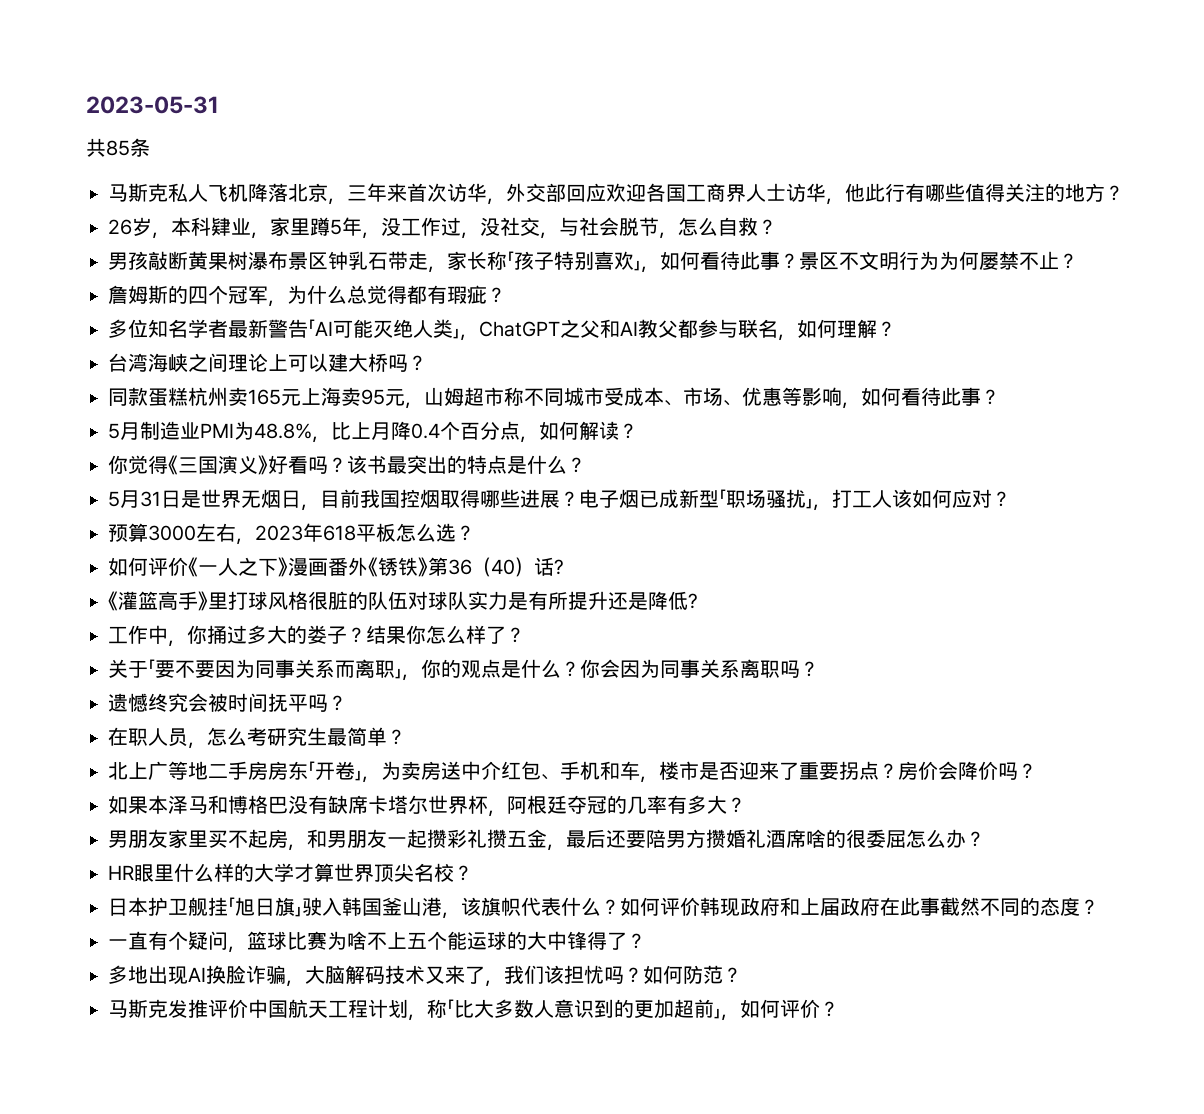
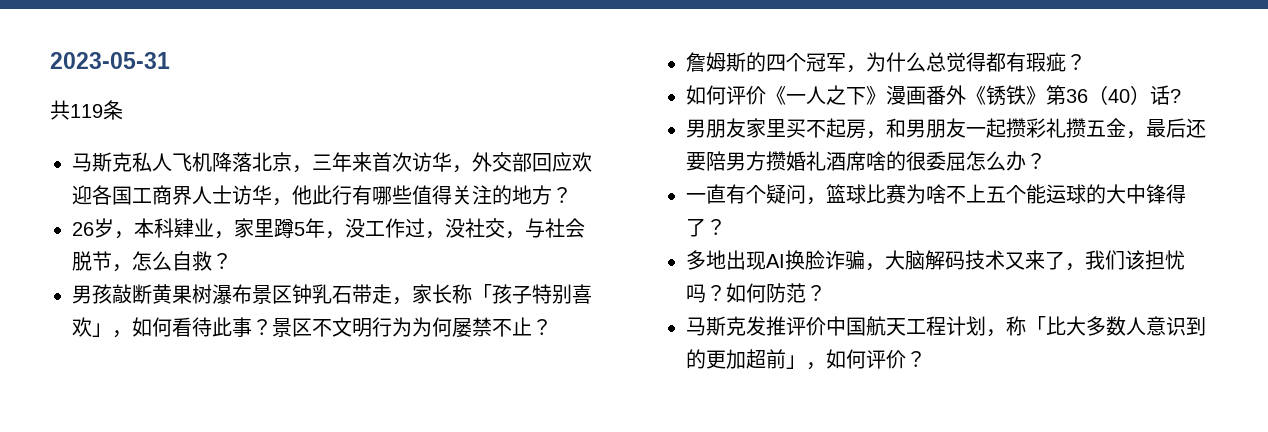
[106,140,130,156] 85 -> [70,104,103,118] 119
[108,319,896,341] [108,353,427,373] [108,387,1000,409] [108,421,638,443] [108,455,586,475] [108,489,1011,511] [108,523,475,545] // 多位知名学者最新警告「AI可能灭绝人类」，ChatGPT之父和AI教父都参与联名，如何理解？ // 台湾海峡之间理论上可以建大桥吗？ // 同款蛋糕杭州卖165元上海卖95元，山姆超市称不同城市受成本、市场、优惠等影响，如何看待此事？ // 5月制造业PMI为48.8%，比上月降0.4个百分点，如何解读？ // 你觉得《三国演义》好看吗？该书最突出的特点是什么？ // 5月31日是世界无烟日，目前我国控烟取得哪些进展？电子烟已成新型「职场骚扰」，打工人该如何应对？ // 预算3000左右，2023年618平板怎么选？ -> (1086, 62) none
[108,591,698,611] [108,625,525,647] [108,659,819,681] [108,693,347,712] [108,727,406,749] [108,761,1037,783] [108,795,746,817] // 《灌篮高手》里打球风格很脏的队伍对球队实力是有所提升还是降低? // 工作中，你捅过多大的娄子？结果你怎么样了？ // 关于「要不要因为同事关系而离职」，你的观点是什么？你会因为同事关系离职吗？ // 遗憾终究会被时间抚平吗？ // 在职人员，怎么考研究生最简单？ // 北上广等地二手房房东「开卷」，为卖房送中介红包、手机和车，楼市是否迎来了重要拐点？房价会降价吗？ // 如果本泽马和博格巴没有缺席卡塔尔世界杯，阿根廷夺冠的几率有多大？ -> (1181, 96) none
[108,863,473,882] [108,897,1099,919] // HR眼里什么样的大学才算世界顶尖名校？ // 日本护卫舰挂「旭日旗」驶入韩国釜山港，该旗帜代表什么？如何评价韩现政府和上届政府在此事截然不同的态度？ -> (1046, 161) none

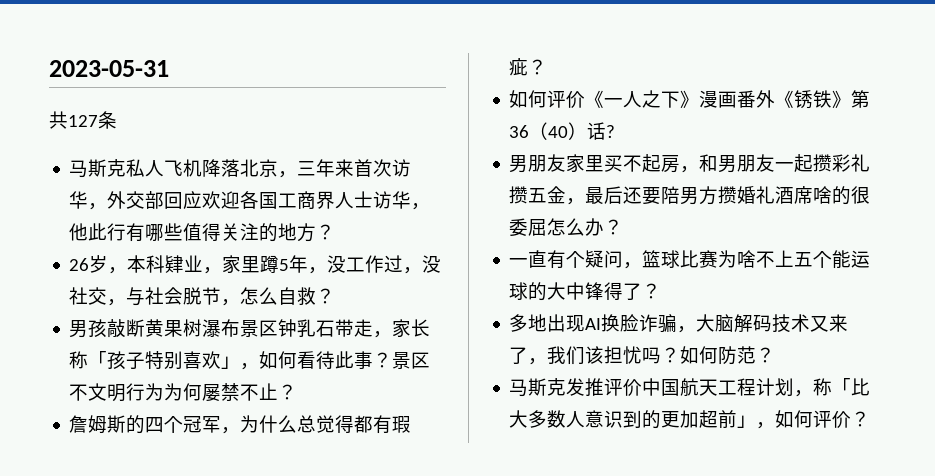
[70,104,103,118] 119 -> [68,115,98,127] 127

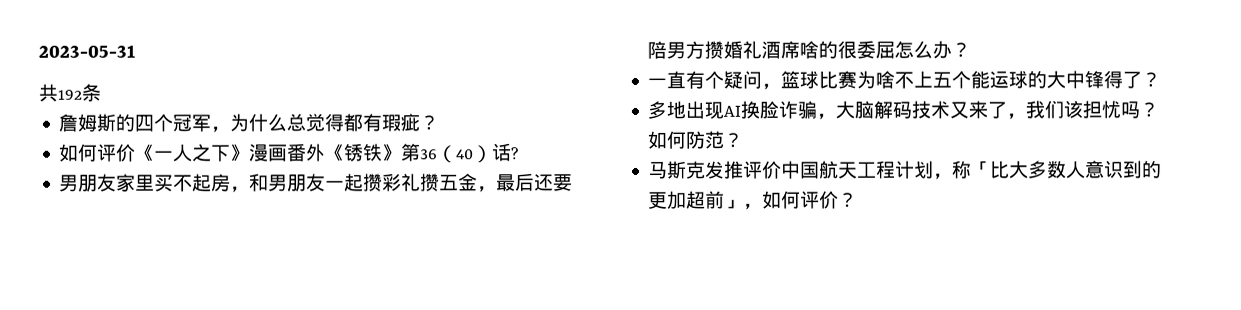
[68,115,98,127] 127 -> [57,89,82,100] 192
[69,159,412,178] [69,191,431,210] [69,223,336,242] [69,255,442,274] [69,287,336,306] [69,319,431,338] [69,351,431,370] [69,383,298,402] // 马斯克私人飞机降落北京，三年来首次访华，外交部回应欢迎各国工商界人士访华，他此行有哪些值得关注的地方？ // 26岁，本科肄业，家里蹲5年，没工作过，没社交，与社会脱节，怎么自救？ // 男孩敲断黄果树瀑布景区钟乳石带走，家长称「孩子特别喜欢」，如何看待此事？景区不文明行为为何屡禁不止？ -> (101, 92) none

